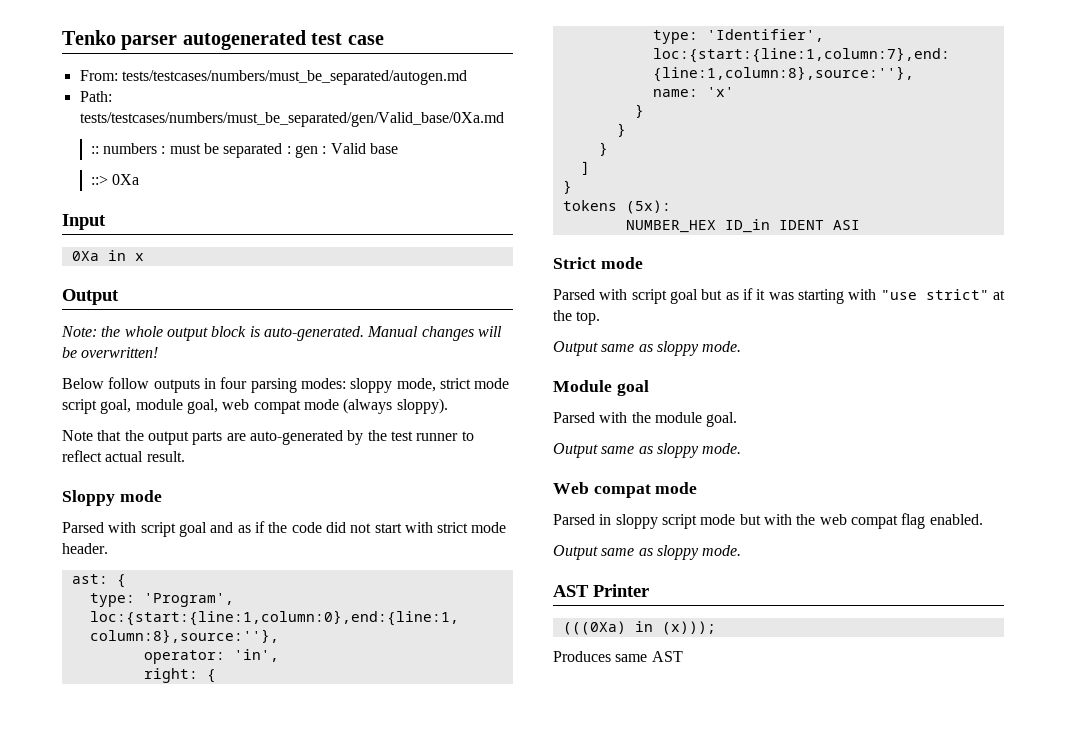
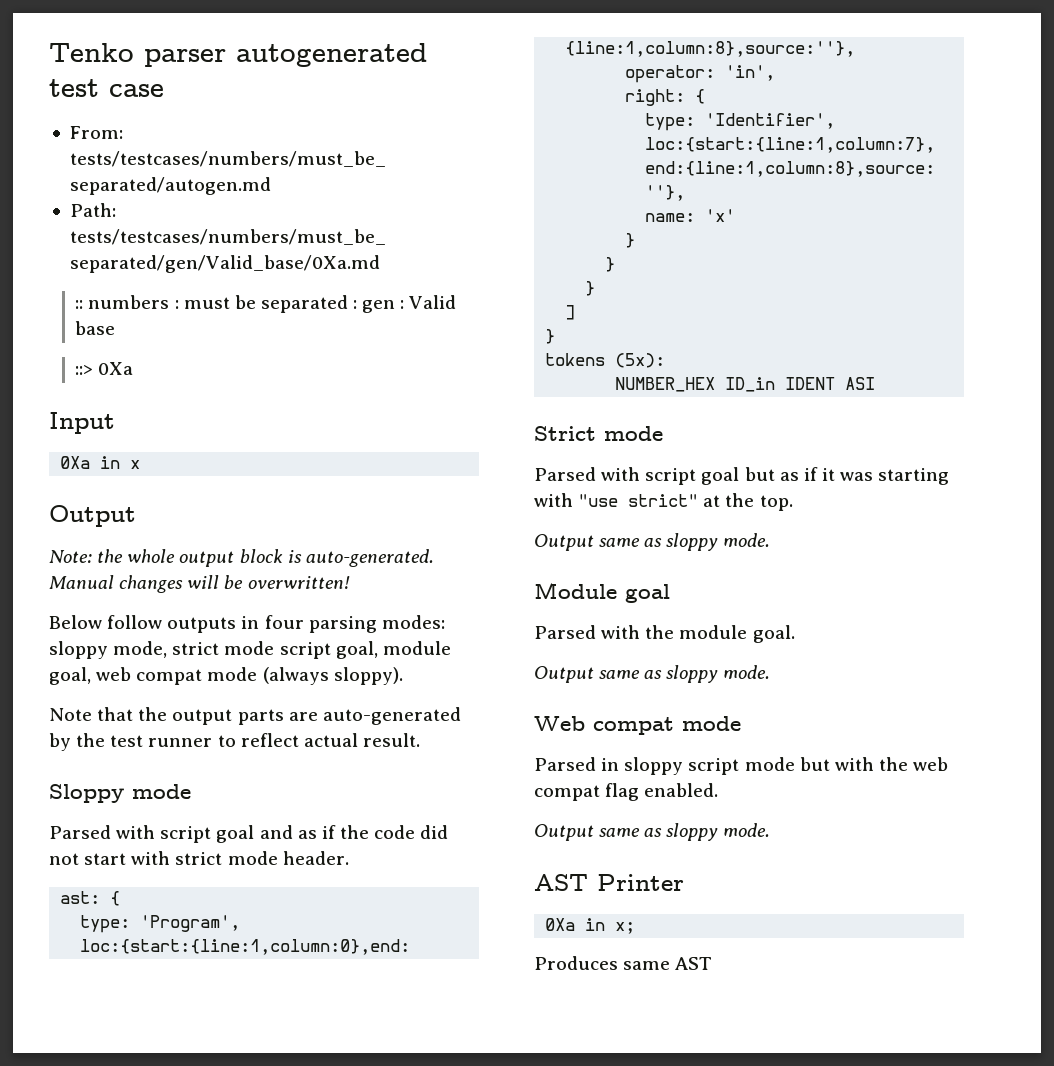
[562,621,716,635] (((0Xa) in (x))); -> [545,918,636,934] 0Xa in x;

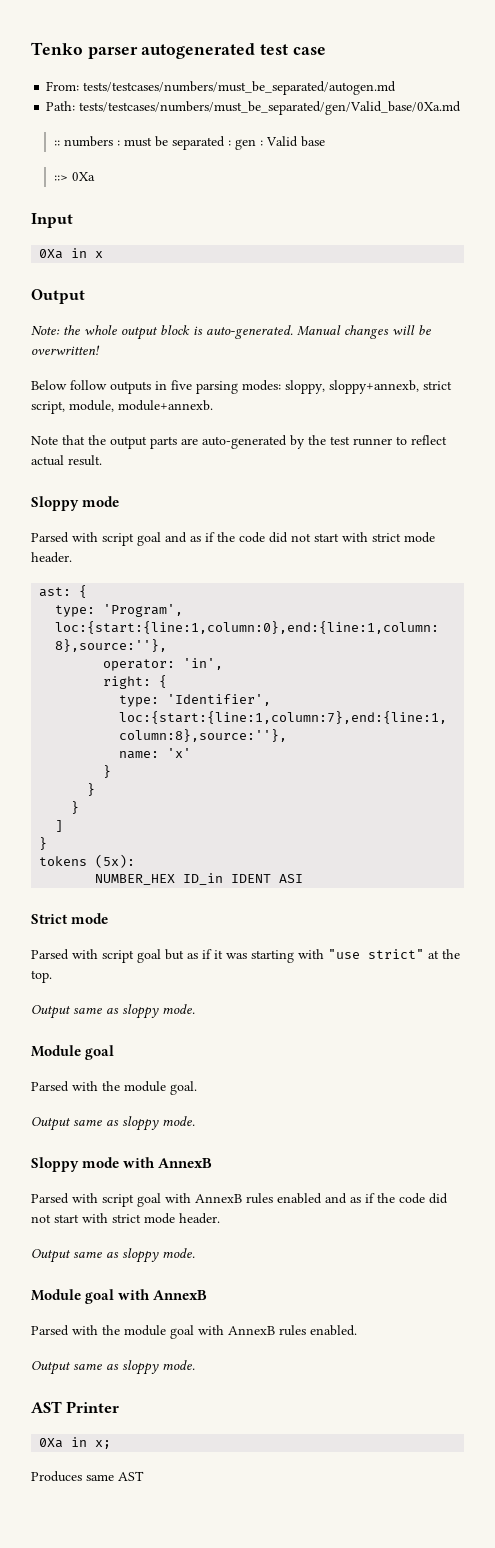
[264,615,304,629] four -> [171,380,192,390] five
[49,641,451,659] [49,667,403,685] sloppy mode, strict mode script goal, module goal, web compat mode (always sloppy). -> [285,380,452,394] [31,400,213,414] sloppy, sloppy+annexb, strict script, module, module+annexb.
[534,716,741,735] [534,757,949,775] [534,783,640,801] Web compat mode // Parsed in sloppy script mode but with the web compat flag -> [31,1157,213,1172] [31,1193,448,1207] [31,1213,220,1224] [31,1248,195,1263] [31,1289,208,1304] [31,1325,306,1339] Sloppy mode with AnnexB // Parsed with script goal with AnnexB rules enabled and as if the code did not start with strict mode header. // Output same as sloppy mode. // Module goal with AnnexB // Parsed with the module goal with AnnexB rules

